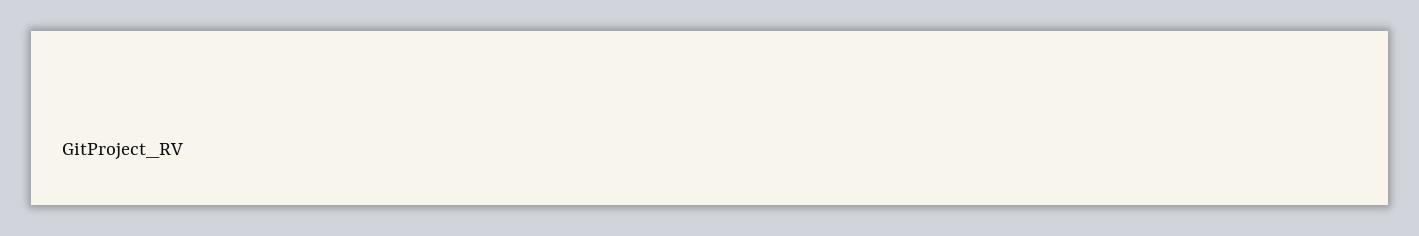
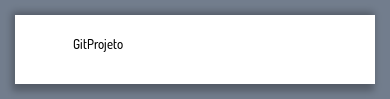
[62,143,183,160] GitProject_RV -> [73,39,123,52] GitProjeto

